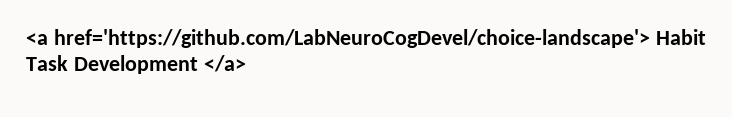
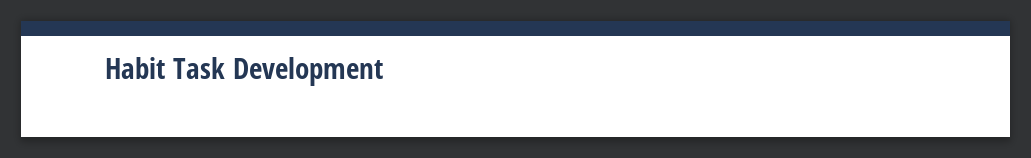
[26,29,650,48] <a href='https://github.com/LabNeuroCogDevel/choice-landscape'> -> (105, 68) none
[203,55,246,72] </a> -> (383, 71) none

